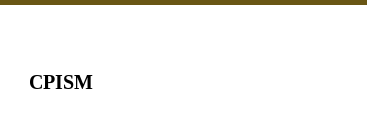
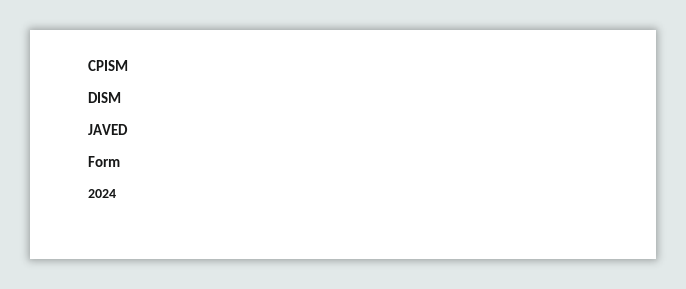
(93, 82) none -> [88,92,121,103] [88,124,128,135] [88,156,120,167] [88,189,116,198] // DISM // JAVED // Form // 2024

